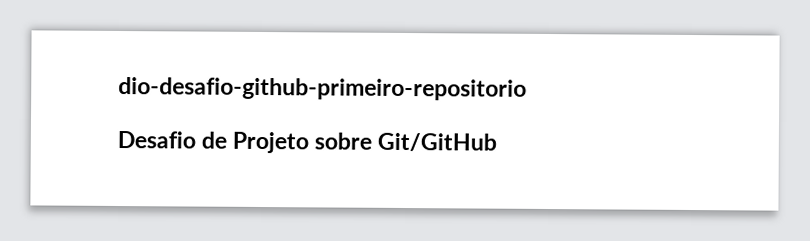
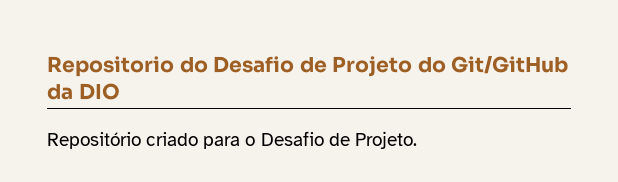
[118,76,527,101] dio-desafio-github-primeiro-repositorio // -> [47,56,208,77] Repositorio do
[314,132,498,152] sobre Git/GitHub -> [417,56,569,74] [47,83,120,100] [47,131,417,149] do Git/GitHub da DIO // Repositório criado para o Desafio de Projeto.

